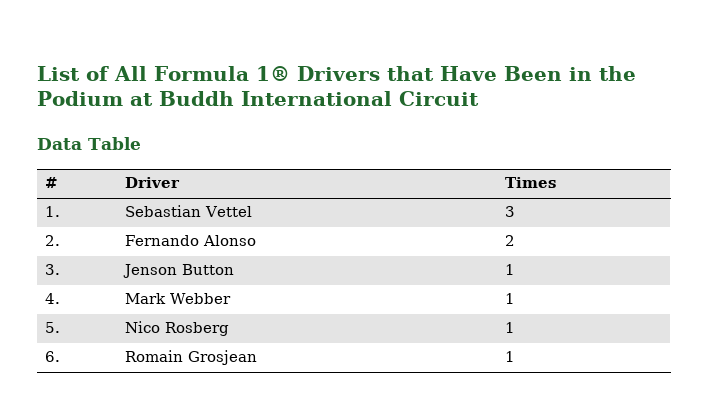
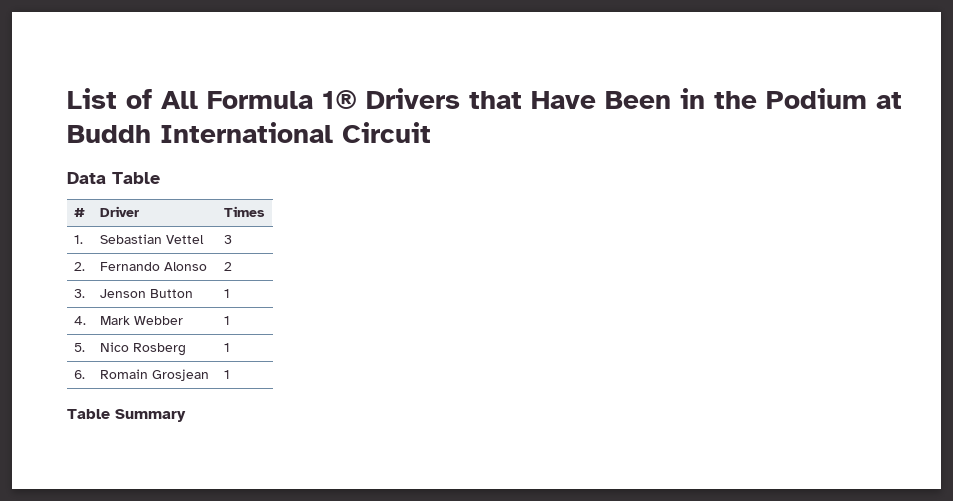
(515, 356) none -> [67,409,186,422] // Table Summary

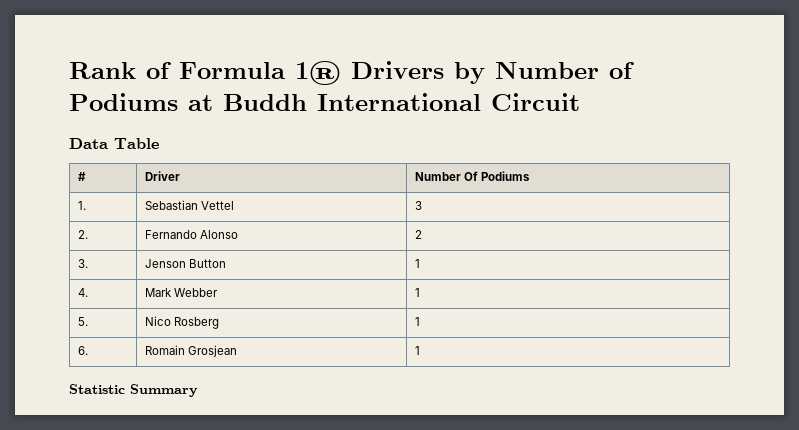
[67,88,867,109] List of All Formula 1® Drivers that Have Been in the Podium -> [69,61,634,85] [69,93,178,111] Rank of Formula 1® Drivers by Number of Podiums
[223,206,265,217] Times -> [414,171,530,181] Number Of Podiums
[67,409,110,419] Table -> [69,384,125,394] Statistic

